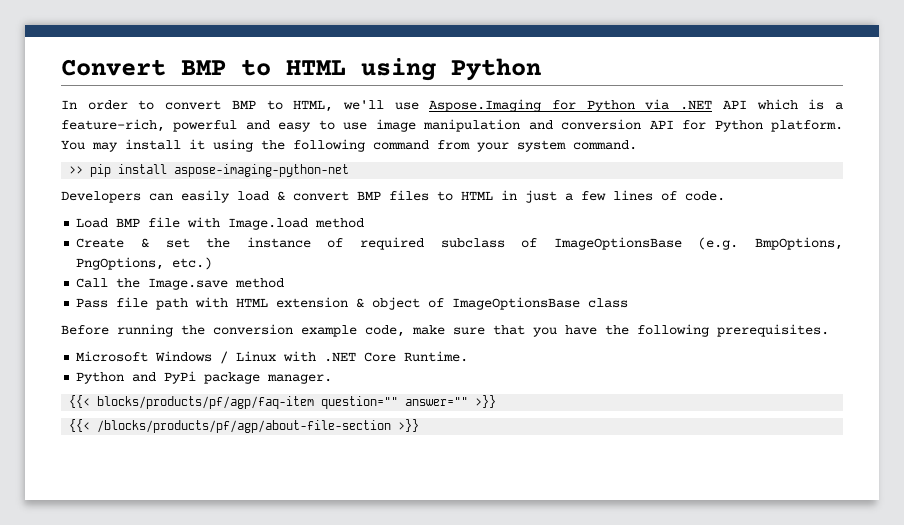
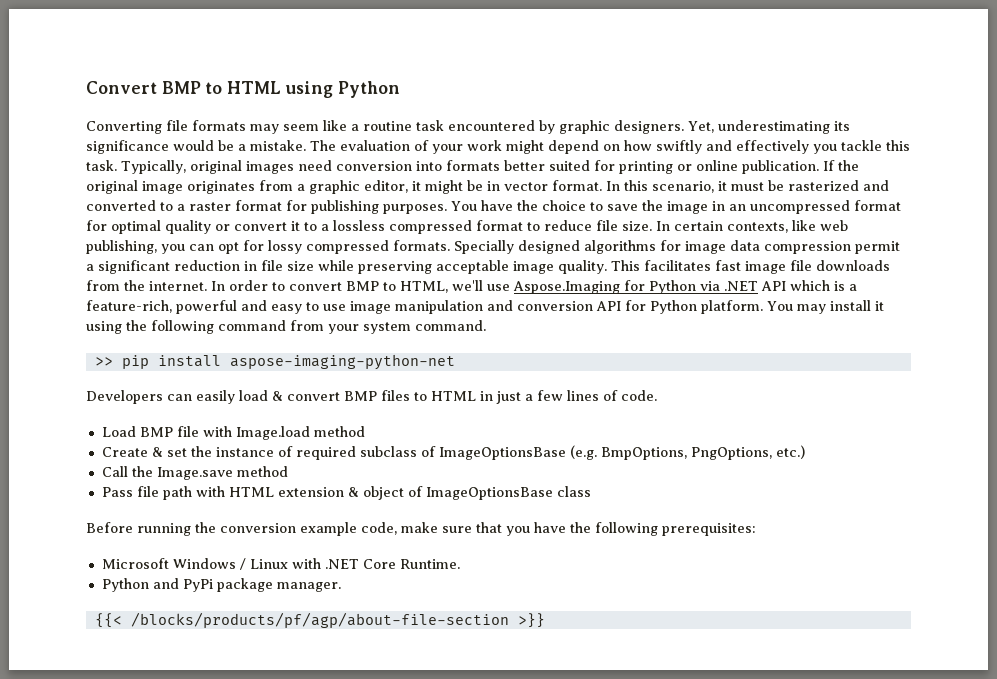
(541, 69) none -> [86,120,850,134] [86,140,910,154] [86,160,859,174] [86,180,889,194] [86,200,901,214] [86,220,848,234] [86,240,900,254] [86,260,890,274] [86,280,207,291] Converting file formats may seem like a routine task encountered by graphic designers. Yet, underestimating its significance would be a mistake. The evaluation of your work might depend on how swiftly and effectively you tackle this task. Typically, original images need conversion into formats better suited for printing or online publication. If the original image originates from a graphic editor, it might be in vector format. In this scenario, it must be rasterized and converted to a raster format for publishing purposes. You have the choice to save the image in an uncompressed format for optimal quality or convert it to a lossless compressed format to reduce file size. In certain contexts, like web publishing, you can opt for lossy compressed formats. Specially designed algorithms for image data compression permit a significant reduction in file size while preserving acceptable image quality. This facilitates fast image file downloads from the internet.
[717,324,829,337] prerequisites. -> [662,523,756,536] prerequisites:
[69,395,497,409] // {{< blocks/products/pf/agp/faq-item question="" answer="" >}} -> (341, 587) none

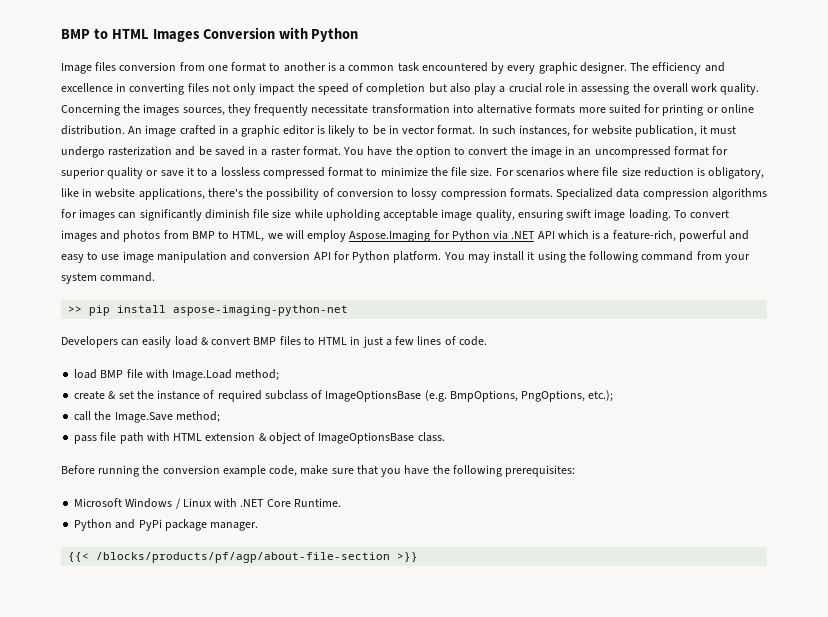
[86,81,157,94] Convert -> (61, 34) none
[284,81,400,98] [86,120,850,134] [86,140,910,154] [86,160,545,174] using Python // Converting file formats may seem like a routine task encountered by graphic designers. Yet, underestimating its significance would be a mistake. The evaluation of your work might depend on how swiftly and effectively you tackle this task. Typically, original images need conversion into formats better -> [152,27,359,42] [61,62,725,74] [61,83,760,95] [61,104,606,116] Images Conversion with Python // Image files conversion from one format to another is a common task encountered by every graphic designer. The efficiency and excellence in converting files not only impact the speed of completion but also play a crucial role in assessing the overall work quality. Concerning the images sources, they frequently necessitate transformation into alternative formats more
[742,160,859,174] [86,180,463,194] publication. If the original image originates from a graphic editor, it might -> [61,125,370,137] distribution. An image crafted in a graphic editor is likely to
[624,180,889,193] [86,200,638,214] this scenario, it must be rasterized and converted to a raster format for publishing purposes. You have the choice to save -> [491,125,737,137] [61,146,508,158] such instances, for website publication, it must undergo rasterization and be saved in a raster format. You have the option to convert
[111,220,161,234] optimal -> [61,167,105,179] superior
[234,222,287,231] convert -> [160,170,184,177] save
[544,220,848,233] [86,240,900,254] [86,260,257,274] reduce file size. In certain contexts, like web publishing, you can opt for lossy compressed formats. Specially designed algorithms for image data compression permit a significant reduction in -> [380,167,765,179] [61,188,767,200] [61,209,250,221] minimize the file size. For scenarios where file size reduction is obligatory, like in website applications, there's the possibility of conversion to lossy compression formats. Specialized data compression algorithms for images can significantly diminish
[358,261,432,274] preserving -> [325,209,380,221] upholding
[558,260,890,274] [86,280,510,293] quality. This facilitates fast image file downloads from the internet. In order to convert BMP to HTML, we'll use -> [475,209,730,221] [61,230,347,242] quality, ensuring swift image loading. To convert images and photos from BMP to HTML, we will employ
[101,426,136,437] Load -> [74,369,98,379] load
[235,426,365,440] [101,447,148,457] Image.load method // Create -> [172,369,280,381] [74,391,106,400] Image.Load method; // create
[775,445,805,459] [101,466,288,480] [101,487,133,497] etc.) // Call the Image.save method // Pass -> [588,390,614,402] [74,411,220,423] [74,435,98,444] etc.); // call the Image.Save method; // pass
[556,486,591,497] class -> [417,432,445,442] class.

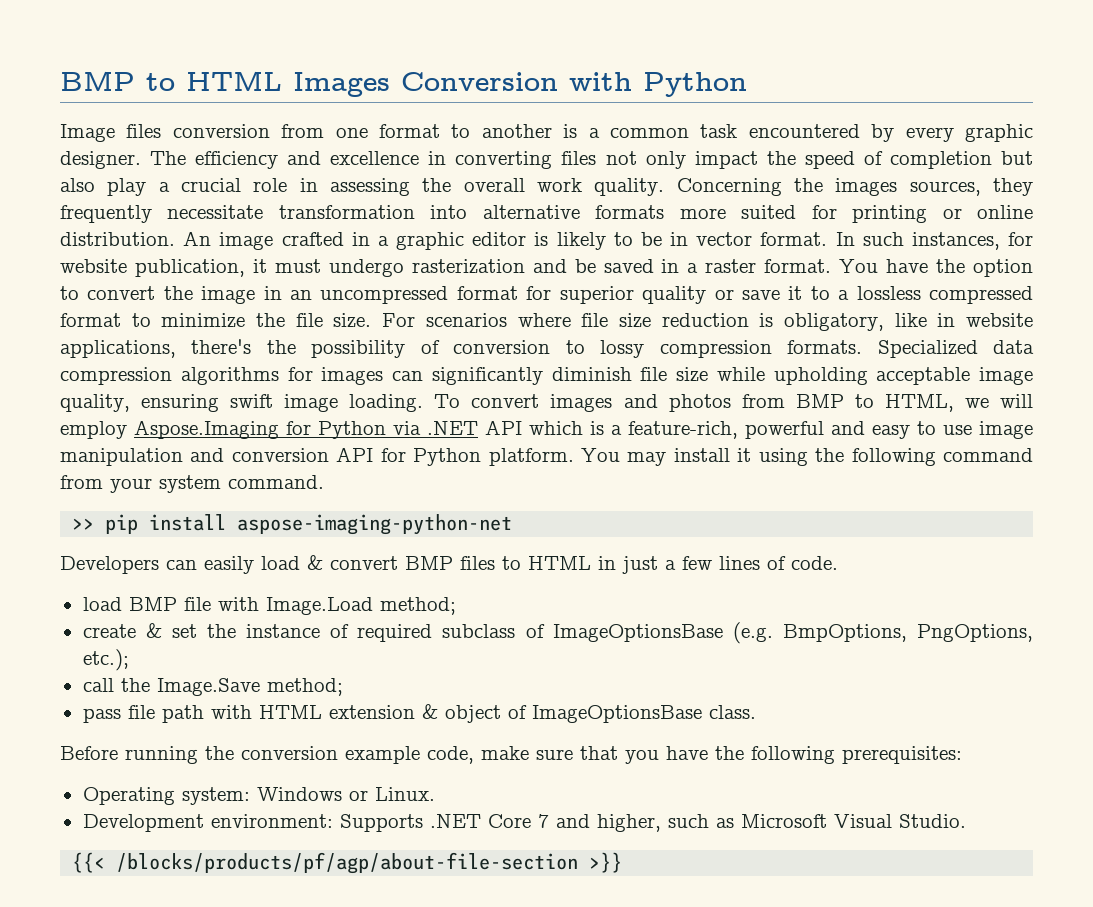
[74,498,341,509] [74,519,259,531] Microsoft Windows / Linux with .NET Core Runtime. // Python and PyPi package manager. -> [82,787,435,805] [82,814,966,832] Operating system: Windows or Linux. // Development environment: Supports .NET Core 7 and higher, such as Microsoft Visual Studio.

